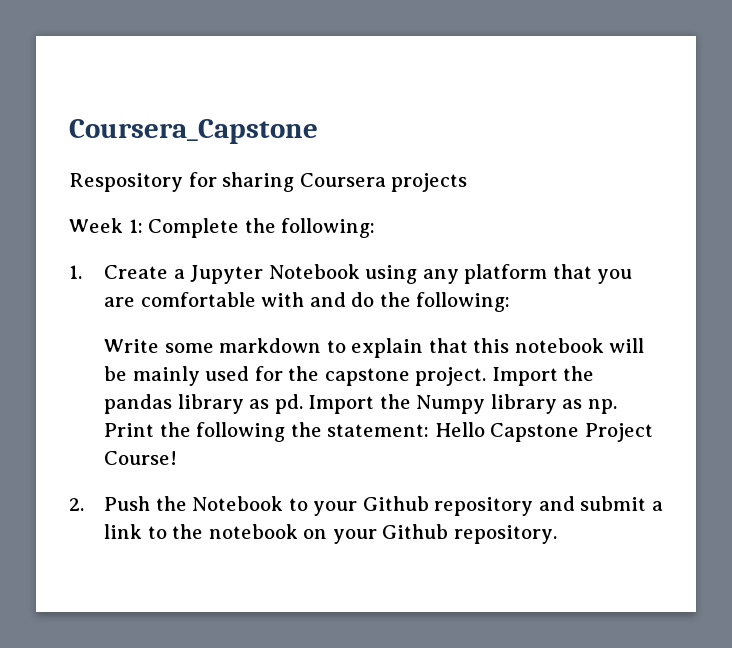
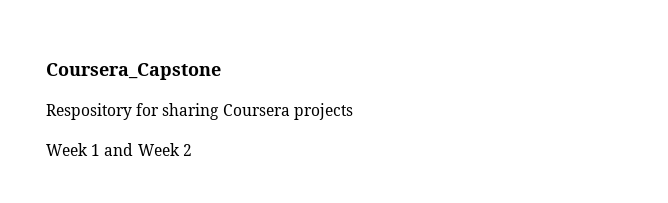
[128,218,376,238] [69,264,633,284] [104,292,511,312] [104,338,645,358] [104,366,595,386] [104,394,617,414] [104,422,653,442] [104,451,178,465] [69,496,663,516] [104,524,557,544] 1: Complete the following: // 1. Create a Jupyter Notebook using any platform that you are comfortable with and do the following: // Write some markdown to explain that this notebook will be mainly used for the capstone project. Import the pandas library as pd. Import the Numpy library as np. Print the following the statement: Hello Capstone Project Course! // 2. Push the Notebook to your Github repository and submit a link to the notebook on your Github repository. -> [91,143,192,156] 1 and Week 2

